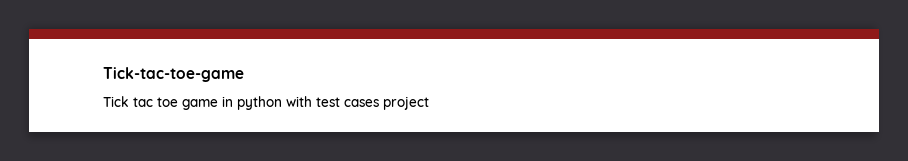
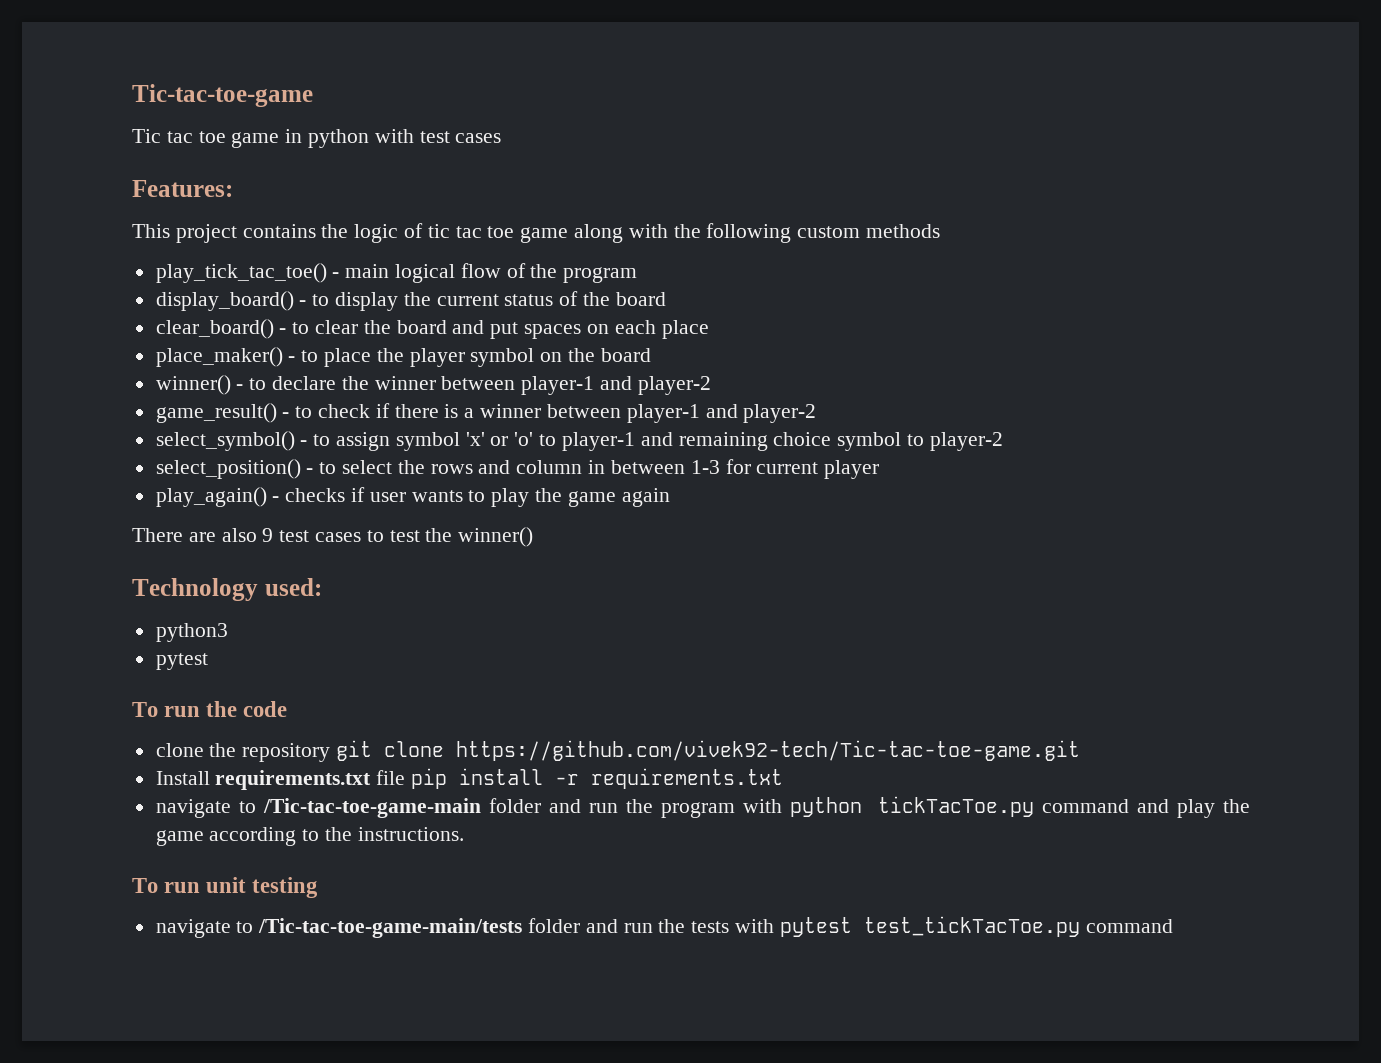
[103,67,244,82] [103,96,129,107] Tick-tac-toe-game // Tick -> [132,84,313,107] [132,129,161,143] Tic-tac-toe-game // Tic
[383,96,429,110] project -> [132,180,233,197] [132,223,941,243] [155,263,638,283] [155,291,666,311] [155,319,709,339] [155,347,651,367] [155,375,711,395] [155,403,817,423] [155,431,1003,451] [155,459,880,479] [155,487,670,507] [132,527,534,547] [132,578,322,601] [155,623,228,642] [155,653,208,670] [132,701,288,717] [155,740,1081,762] [155,768,784,790] [155,796,1250,818] [155,827,464,846] [132,877,319,898] [155,916,1173,938] // Features: // This project contains the logic of tic tac toe game along with the following custom methods // play_tick_tac_toe() - main logical flow of the program // display_board() - to display the current status of the board // clear_board() - to clear the board and put spaces on each place // place_maker() - to place the player symbol on the board // winner() - to declare the winner between player-1 and player-2 // game_result() - to check if there is a winner between player-1 and player-2 // select_symbol() - to assign symbol 'x' or 'o' to player-1 and remaining choice symbol to player-2 // select_position() - to select the rows and column in between 1-3 for current player // play_again() - checks if user wants to play the game again // There are also 9 test cases to test the winner() // Technology used: // python3 // pytest // To run the code // clone the repository git clone https://github.com/vivek92-tech/Tic-tac-toe-game.git // Install requirements.txt file pip install -r requirements.txt // navigate to /Tic-tac-toe-game-main folder and run the program with python tickTacToe.py command and play the game according to the instructions. // To run unit testing // navigate to /Tic-tac-toe-game-main/tests folder and run the tests with pytest test_tickTacToe.py command

